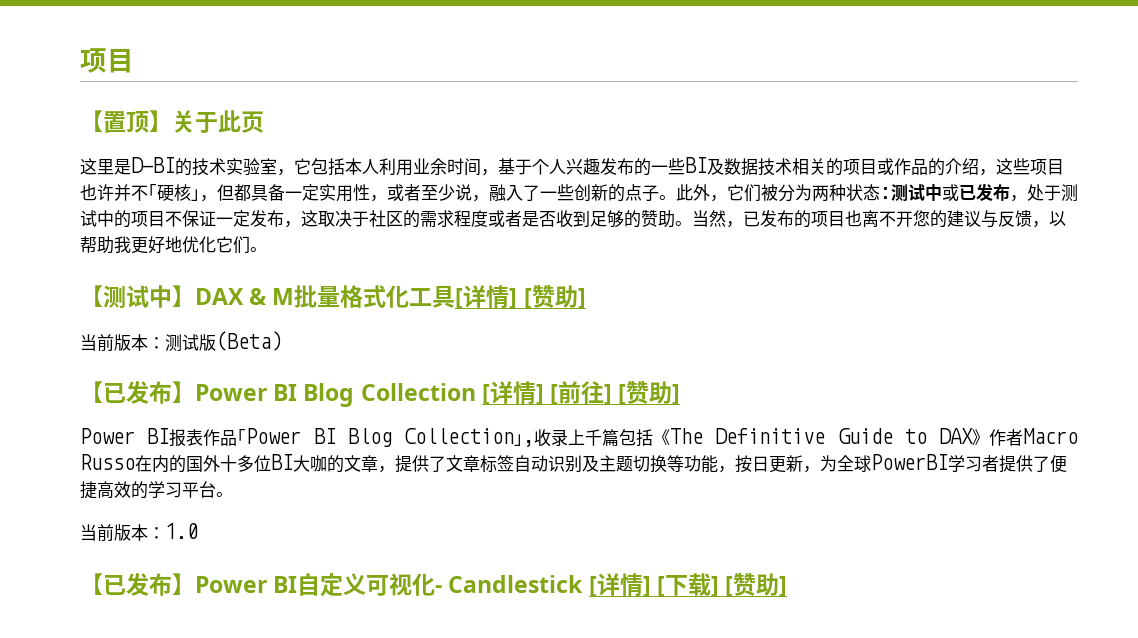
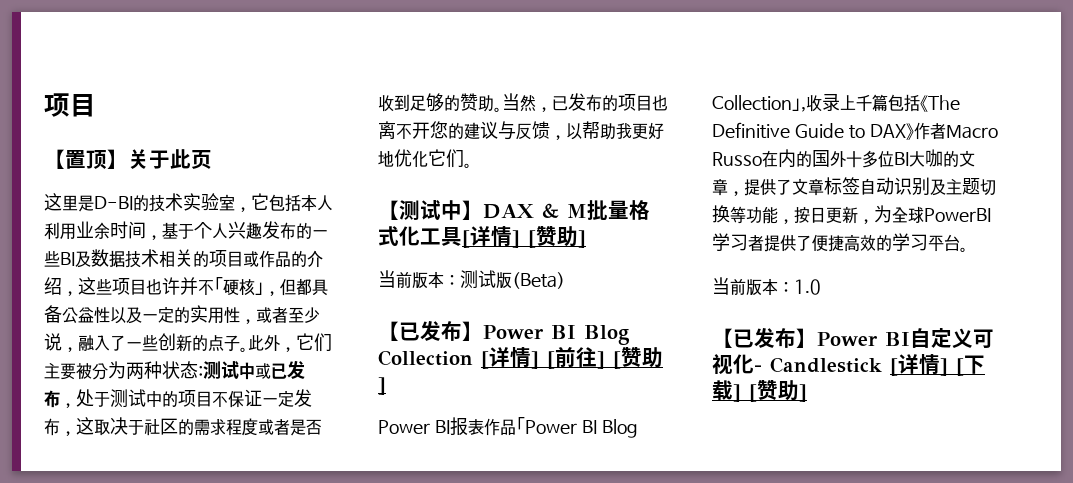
[285,184,319,201] 一定 -> [62,306,190,324] 公益性以及一定的
(761, 193) none -> [44,362,76,380] 主要

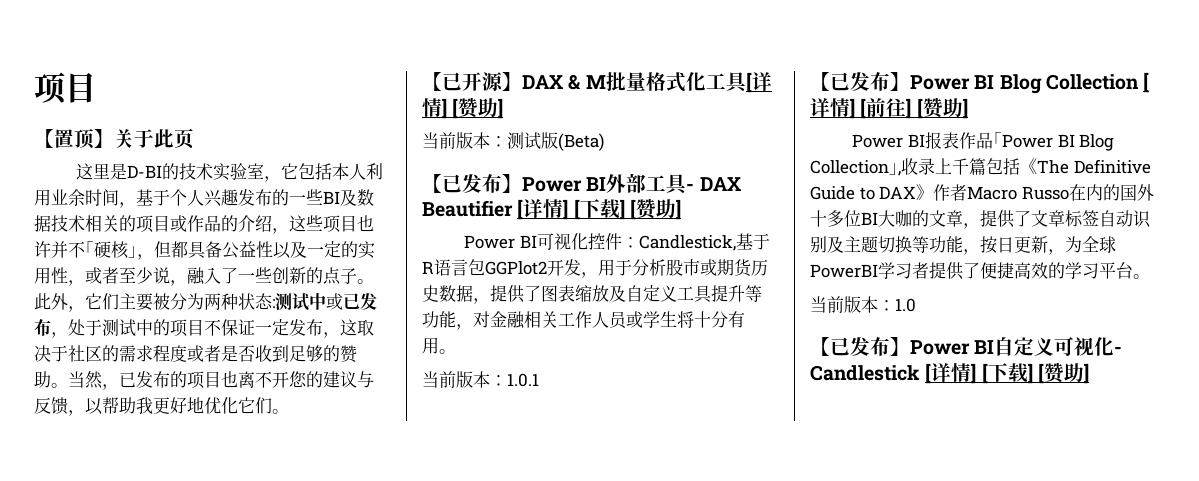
[399,200,462,220] 测试中 -> [442,72,503,91] 已开源
(565, 280) none -> [422,173,742,195] [422,198,681,220] [464,233,770,251] [422,259,768,278] [422,285,762,304] [422,311,745,330] [422,337,456,354] [422,371,539,388] // 【已发布】Power BI外部工具- DAX Beautifier [详情] [下载] [赞助] // Power BI可视化控件：Candlestick,基于R语言包GGPlot2开发，用于分析股市或期货历史数据，提供了图表缩放及自定义工具提升等功能，对金融相关工作人员或学生将十分有用。 // 当前版本：1.0.1

